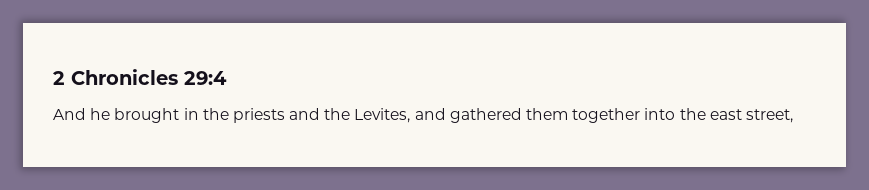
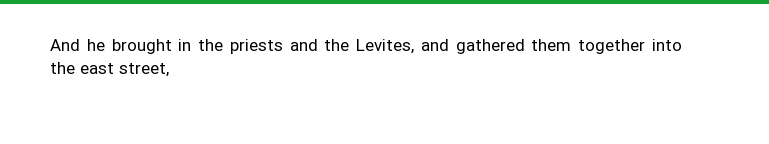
[53,69,227,85] 2 Chronicles 29:4 // -> (50, 45) none

